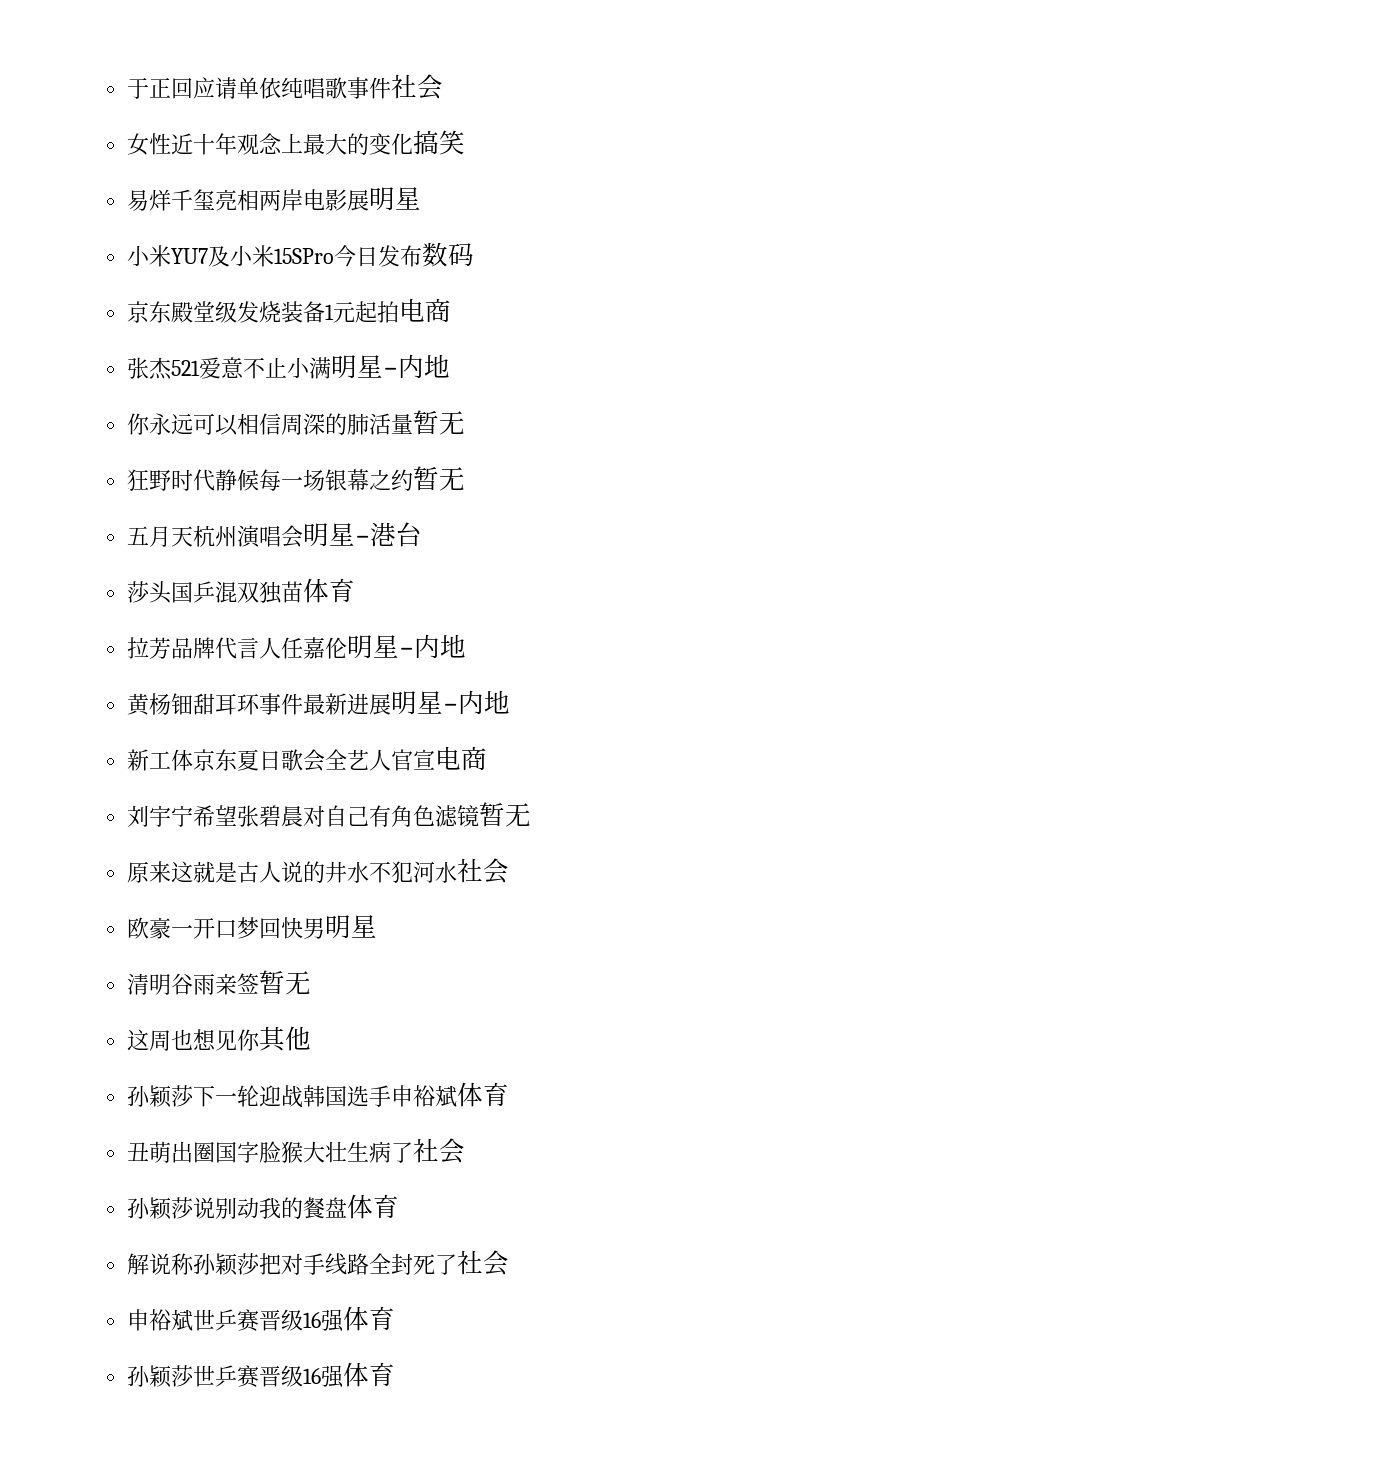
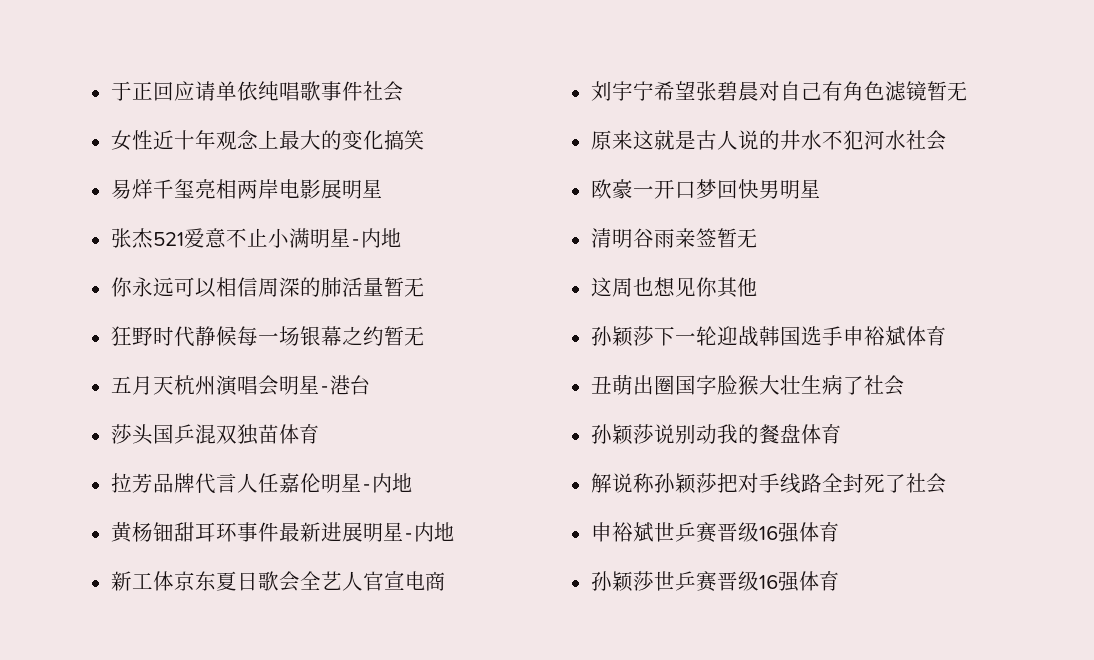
[127,242,475,267] [127,298,452,323] // 小米YU7及小米15SPro今日发布数码 // 京东殿堂级发烧装备1元起拍电商 -> (382, 188) none

